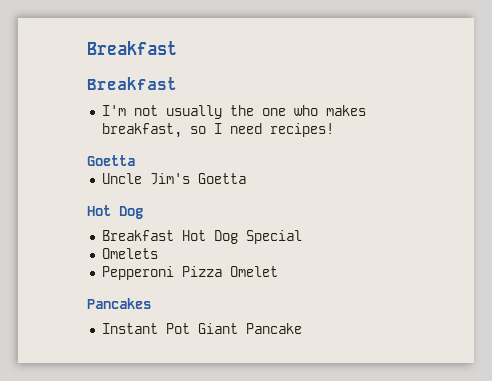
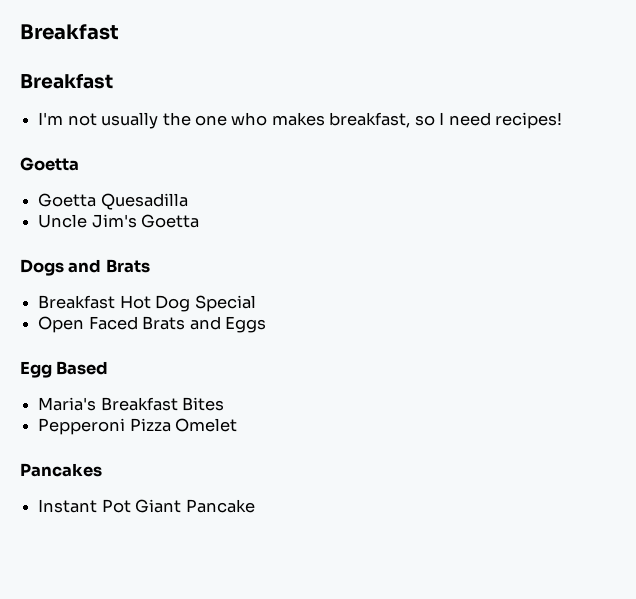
(135, 160) none -> [38,193,188,210] // Goetta Quesadilla
[87,205,143,219] Hot Dog -> [20,259,150,276] Dogs and Brats
[101,248,158,259] Omelets -> [38,316,266,333] [20,361,109,378] [38,397,225,411] Open Faced Brats and Eggs // Egg Based // Maria's Breakfast Bites

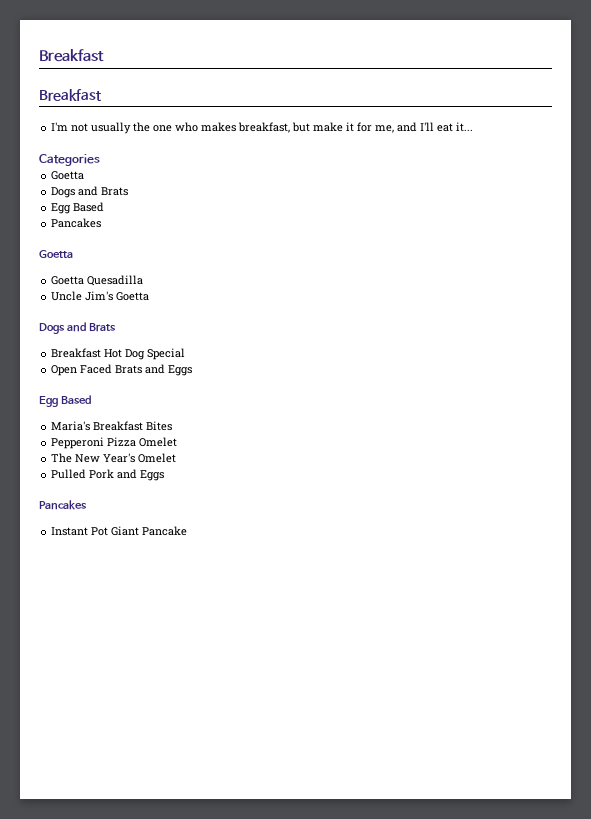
[414,112,563,129] so I need recipes! -> [292,122,474,133] [39,154,100,166] [51,171,85,180] [51,186,129,198] [51,202,105,214] [51,218,102,228] but make it for me, and I'll eat it... // Categories // Goetta // Dogs and Brats // Egg Based // Pancakes
(238, 425) none -> [51,453,177,463] [51,469,165,481] // The New Year's Omelet // Pulled Pork and Eggs

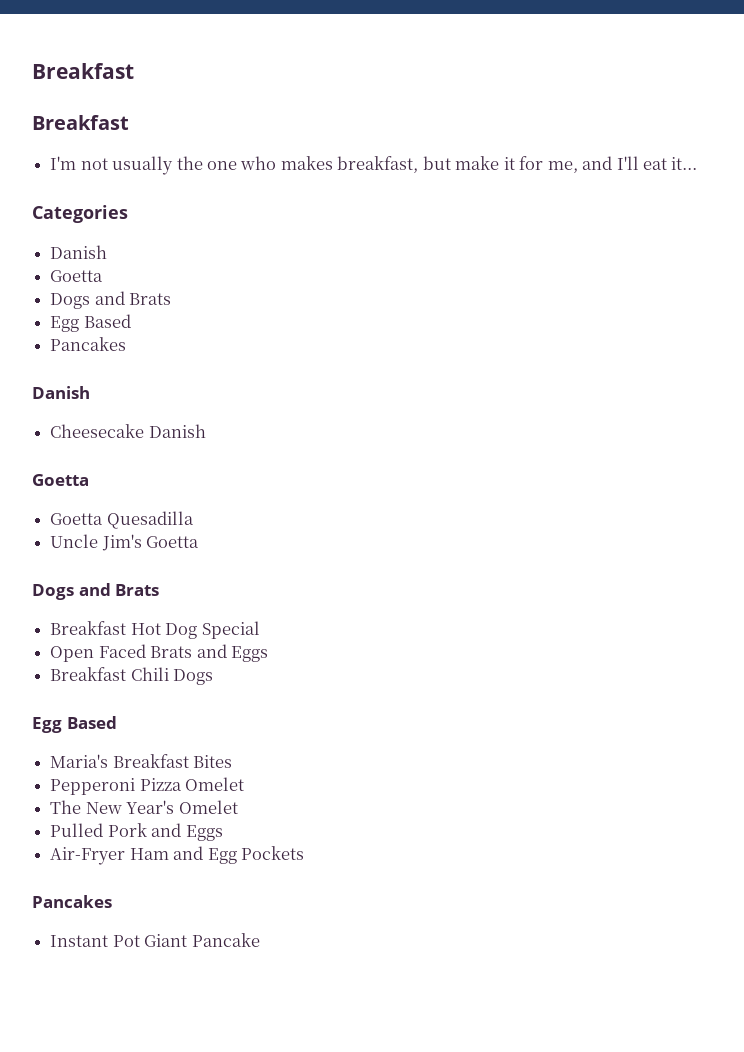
(100, 160) none -> [50,245,108,259] // Danish
(102, 223) none -> [32,386,90,399] [50,424,206,438] // Danish // Cheesecake Danish
(193, 370) none -> [50,667,214,685] // Breakfast Chili Dogs
(165, 475) none -> [50,846,304,865] // Air-Fryer Ham and Egg Pockets

